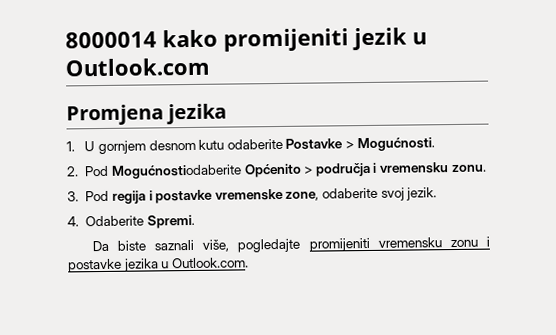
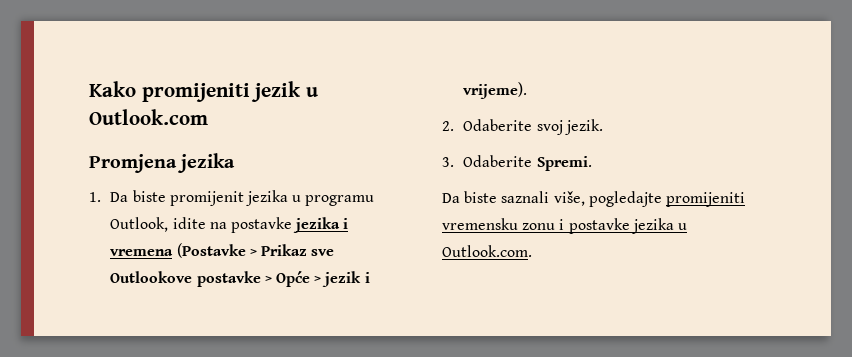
[65,29,218,49] 8000014 kako -> [89,81,136,97] Kako
[84,137,435,155] [66,162,487,179] [67,187,379,204] U gornjem desnom kutu odaberite Postavke > Mogućnosti. // 2. Pod Mogućnostiodaberite Općenito > područja i vremensku zonu. // 3. Pod regija i postavke vremenske zone, odaberite -> [110,190,375,206] [110,217,349,233] [110,243,335,258] [110,271,370,287] [463,82,528,99] [442,119,533,131] Da biste promijenit jezika u programu Outlook, idite na postavke jezika i vremena (Postavke > Prikaz sve Outlookove postavke > Opće > jezik i vrijeme). // 2. Odaberite
[67,216,79,227] 4. -> [442,157,454,167] 3.

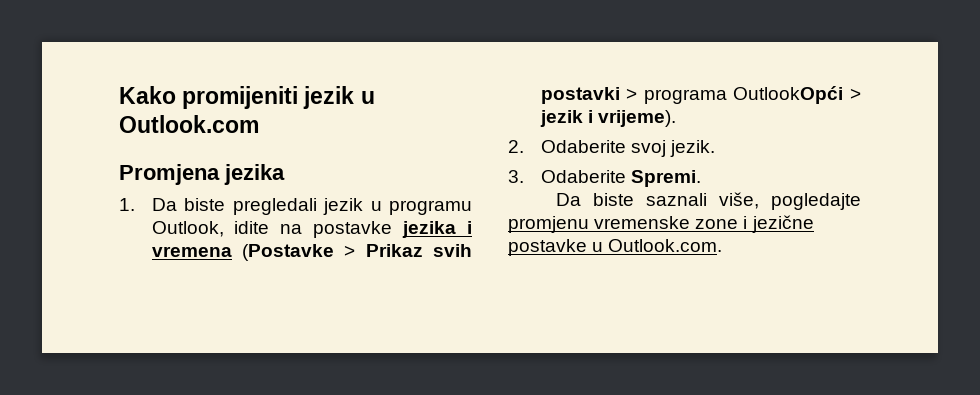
[169,190,288,206] promijenit jezika -> [232,198,364,215] pregledali jezik
[311,249,335,256] [110,271,310,287] sve Outlookove postavke > Opće -> [433,244,473,257] [540,86,844,104] svih postavki > programa OutlookOpći
[665,192,745,207] [442,218,674,234] promijeniti vremensku zonu i postavke jezika -> [508,215,814,233] [508,239,587,256] promjenu vremenske zone i jezične postavke

